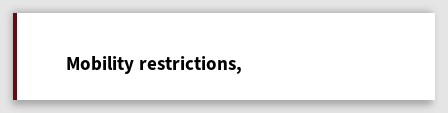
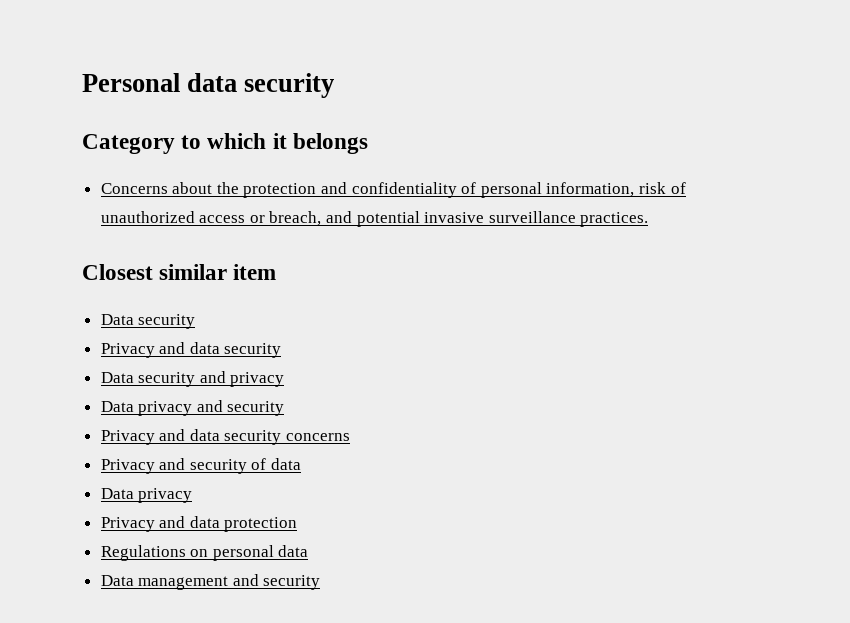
[66,56,243,74] Mobility restrictions, -> [82,73,335,98] [82,133,368,154] [100,182,686,198] [100,211,649,227] [82,264,277,280] [100,314,196,329] [100,342,282,358] [100,371,285,387] [100,400,285,416] [100,429,351,445] [100,458,302,474] [100,488,193,503] [100,516,298,532] [100,545,309,561] [100,574,321,590] Personal data security // Category to which it belongs // Concerns about the protection and confidentiality of personal information, risk of unauthorized access or breach, and potential invasive surveillance practices. // Closest similar item // Data security // Privacy and data security // Data security and privacy // Data privacy and security // Privacy and data security concerns // Privacy and security of data // Data privacy // Privacy and data protection // Regulations on personal data // Data management and security

